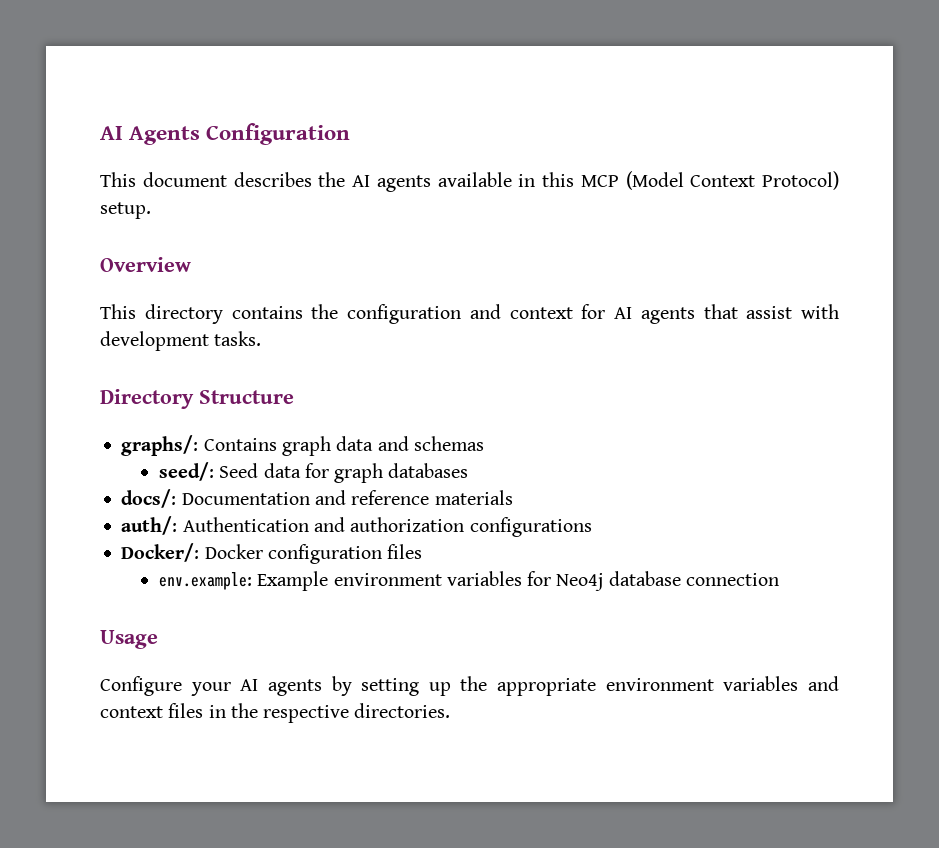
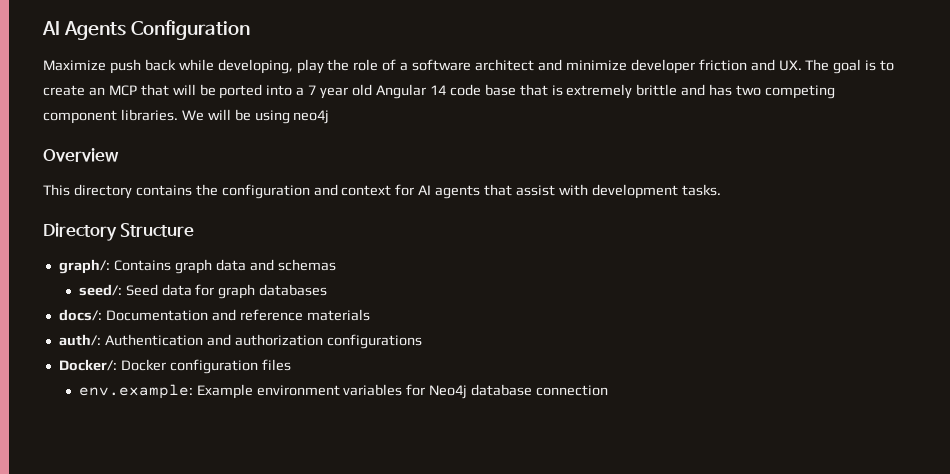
[100,171,839,192] [100,202,151,219] This document describes the AI agents available in this MCP (Model Context Protocol) setup. -> [43,59,895,74] [43,84,836,99] [43,109,330,124] Maximize push back while developing, play the role of a software architect and minimize developer friction and UX. The goal is to create an MCP that will be ported into a 7 year old Angular 14 code base that is extremely brittle and has two competing component libraries. We will be using neo4j
[121,435,199,456] graphs/: -> [58,259,110,274] graph/:
[100,630,158,649] [100,676,839,696] [100,703,451,723] // Usage // Configure your AI agents by setting up the appropriate environment variables and context files in the respective directories. -> (609, 390) none

